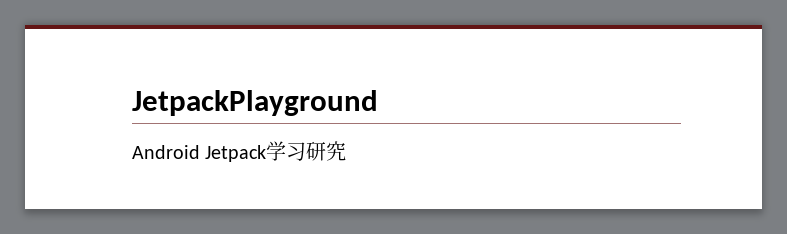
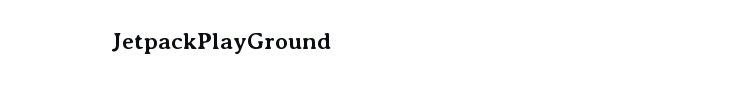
[132,90,378,116] [132,141,347,162] JetpackPlayground // Android Jetpack学习研究 -> [111,33,331,54] JetpackPlayGround

